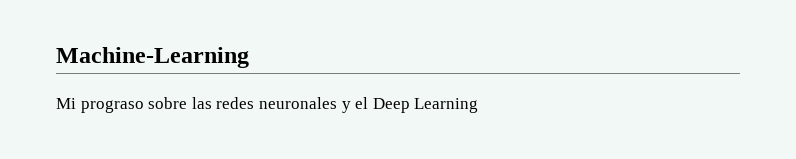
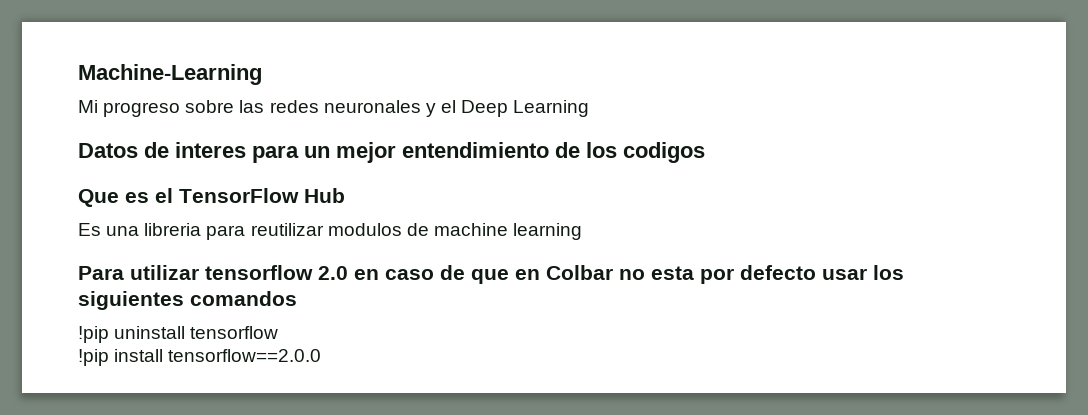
[80,100,144,113] prograso -> [103,102,181,117] progreso
(479, 105) none -> [78,142,705,163] [78,188,345,207] [78,223,583,240] [78,265,904,284] [78,291,297,310] [78,326,279,343] [78,349,322,366] // Datos de interes para un mejor entendimiento de los codigos // Que es el TensorFlow Hub // Es una libreria para reutilizar modulos de machine learning // Para utilizar tensorflow 2.0 en caso de que en Colbar no esta por defecto usar los siguientes comandos // !pip uninstall tensorflow // !pip install tensorflow==2.0.0

